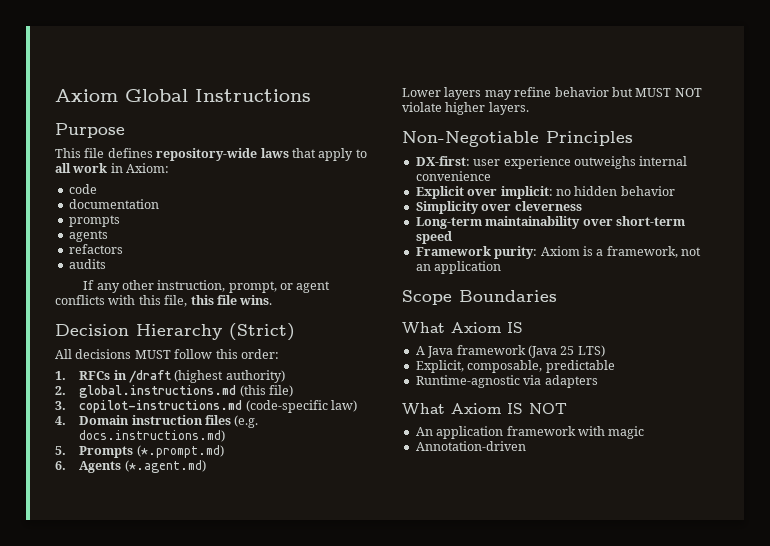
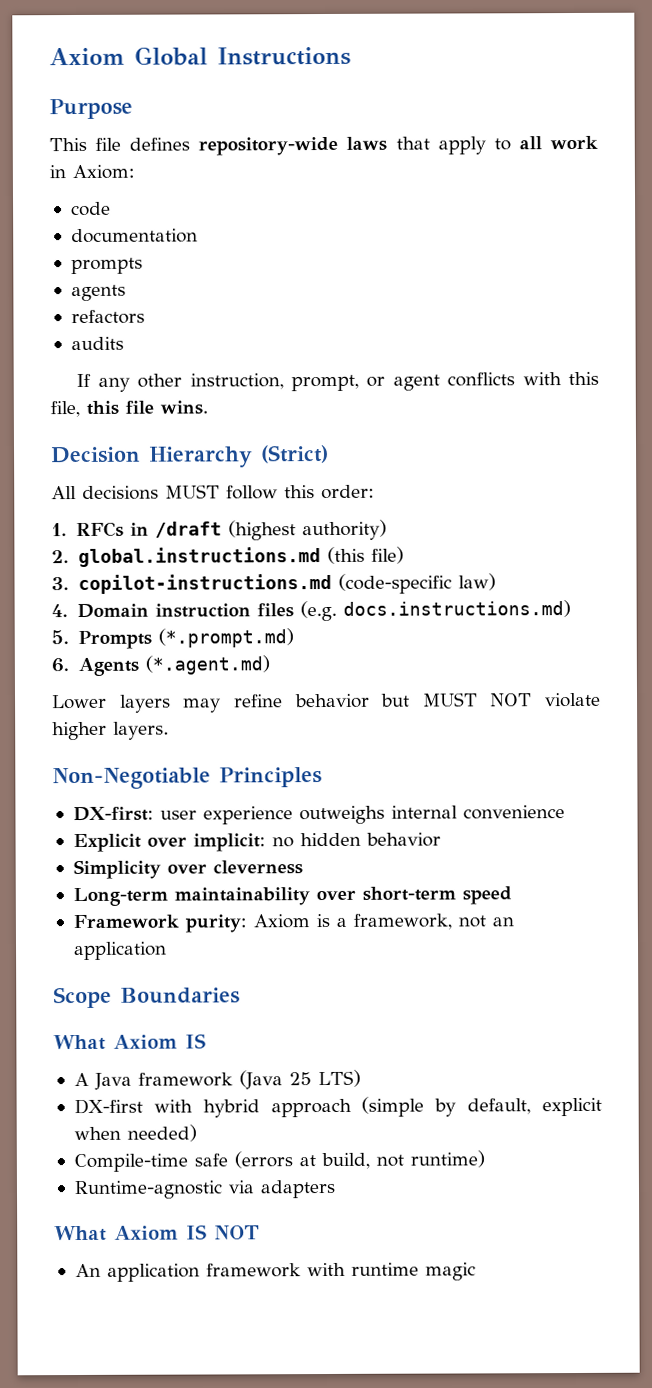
[415,360,615,373] Explicit, composable, predictable -> [73,1096,602,1118] [73,1124,197,1142] [73,1150,485,1173] DX-first with hybrid approach (simple by default, explicit when needed) // Compile-time safe (errors at build, not runtime)
(605, 431) none -> [350,1262,419,1276] runtime
[415,441,526,451] // Annotation-driven -> (476, 1271) none

